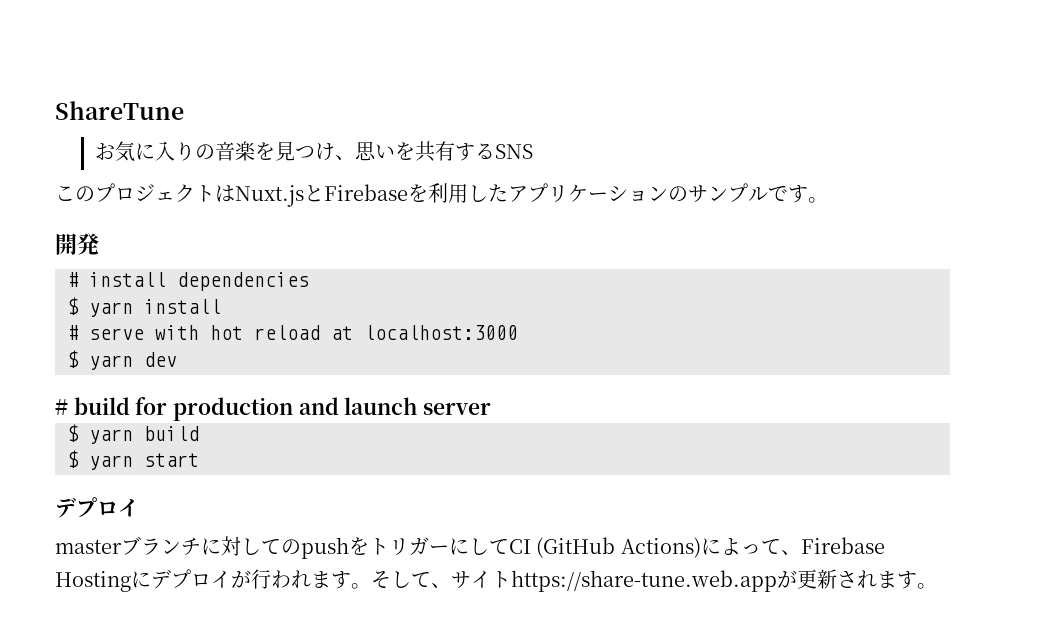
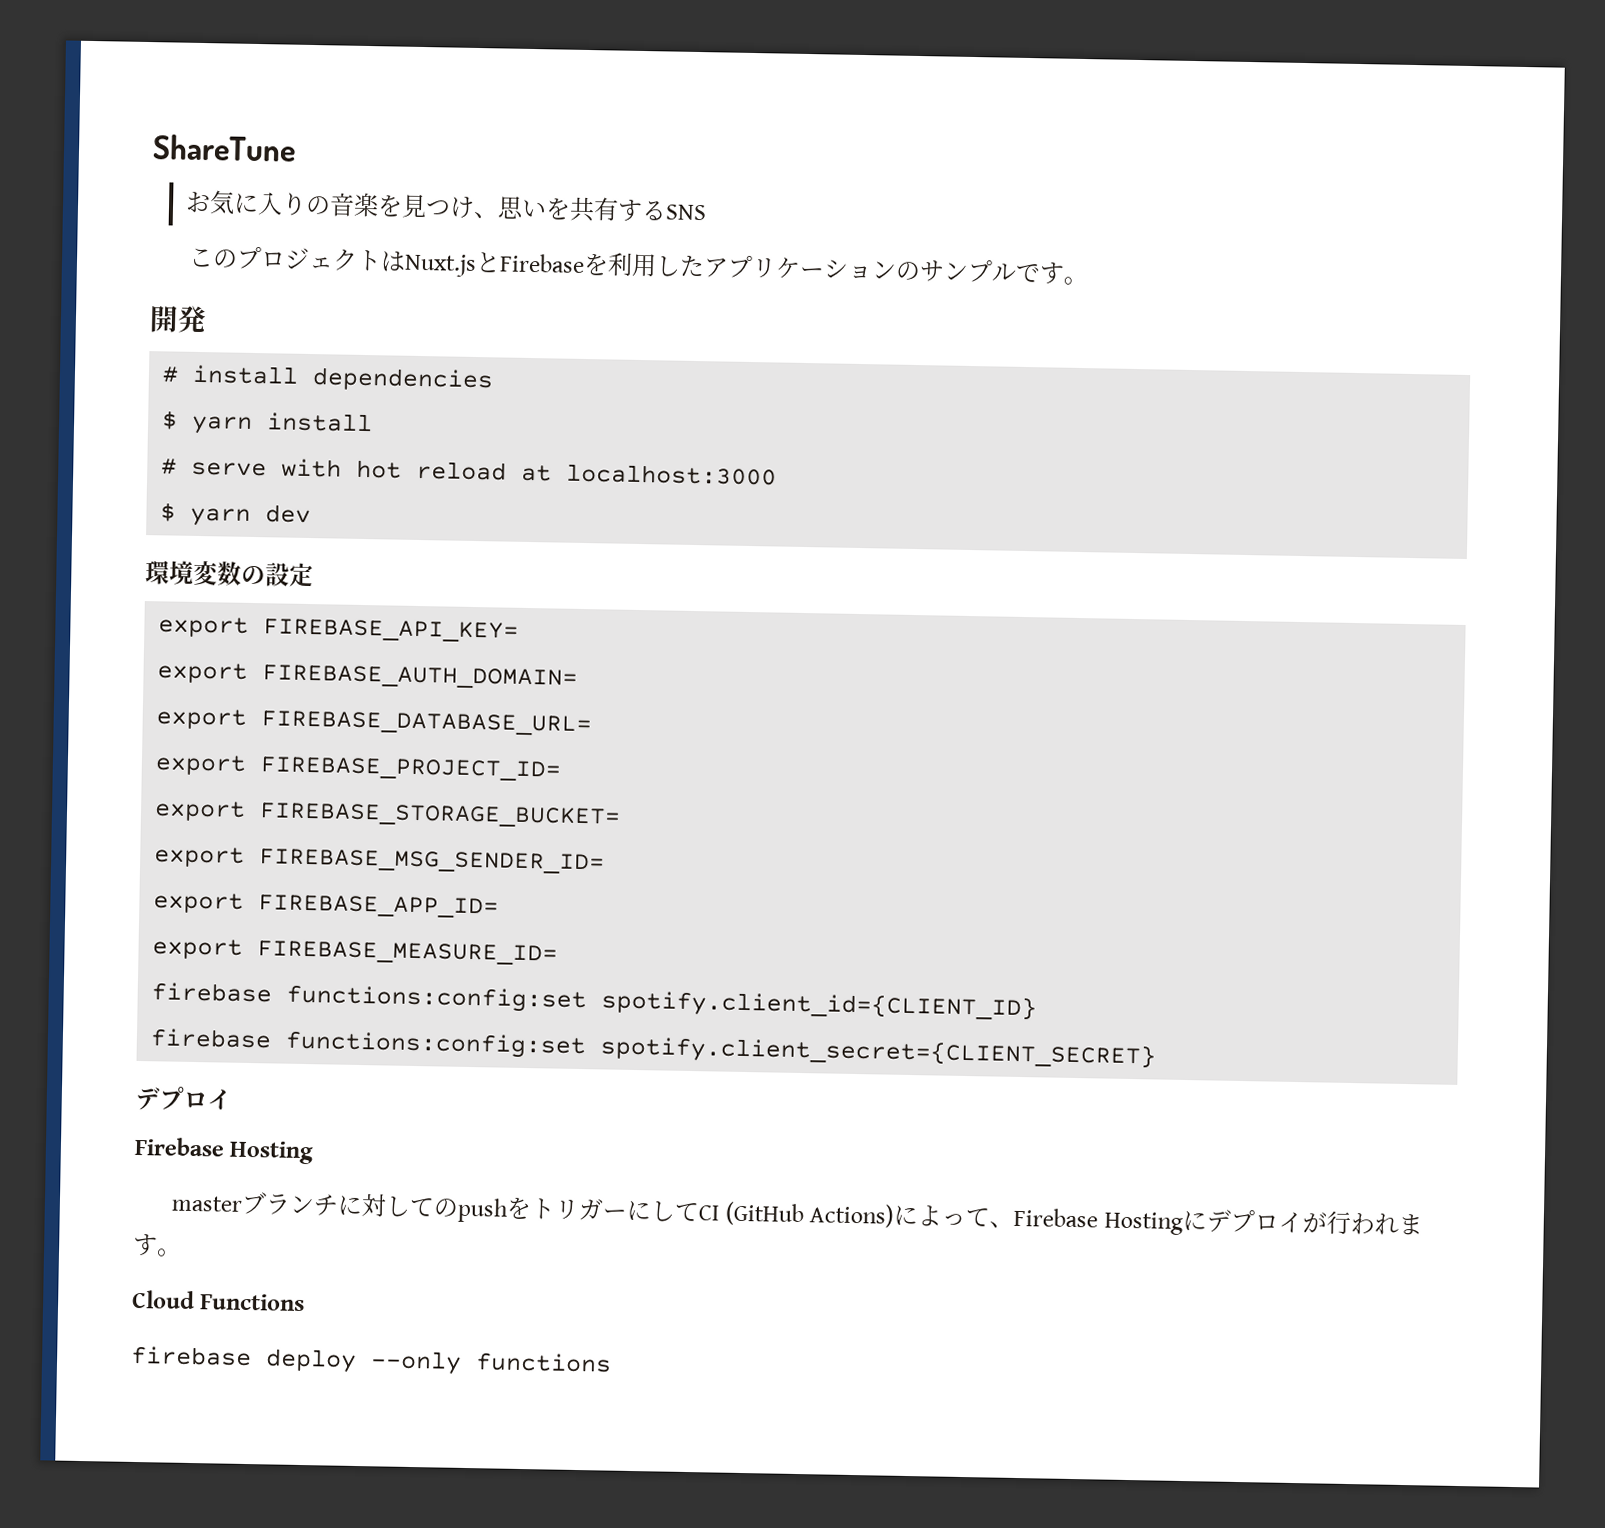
[55,397,492,421] [67,424,199,444] [67,450,199,470] [55,497,139,518] # build for production and launch server // $ yarn build // $ yarn start // デプロイ -> [145,560,314,588] [158,616,520,643] [157,662,579,690] [156,708,593,737] [155,754,563,782] [154,800,622,829] [154,846,606,875] [153,892,500,919] [152,938,559,966] [151,982,1038,1022] [150,1028,1157,1070] [135,1086,232,1111] [134,1136,315,1165] 環境変数の設定 // export FIREBASE_API_KEY= // export FIREBASE_AUTH_DOMAIN= // export FIREBASE_DATABASE_URL= // export FIREBASE_PROJECT_ID= // export FIREBASE_STORAGE_BUCKET= // export FIREBASE_MSG_SENDER_ID= // export FIREBASE_APP_ID= // export FIREBASE_MEASURE_ID= // firebase functions:config:set spotify.client_id={CLIENT_ID} // firebase functions:config:set spotify.client_secret={CLIENT_SECRET} // デプロイ // Firebase Hosting
[371,569,937,592] そして、サイトhttps://share-tune.web.appが更新されます。 -> [132,1289,306,1312] [131,1345,612,1375] // Cloud Functions // firebase deploy --only functions

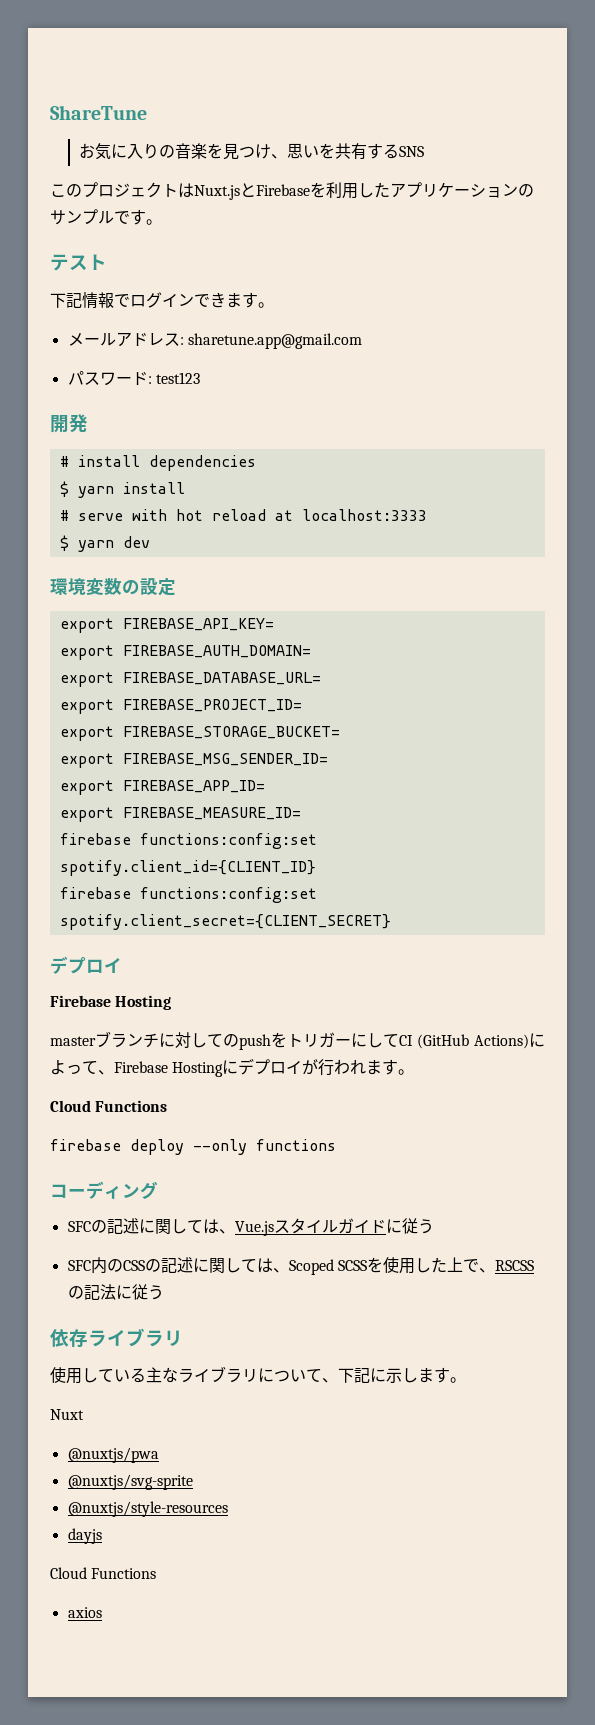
(1089, 281) none -> [50,254,107,271] [50,292,274,309] [67,332,362,349] [67,371,200,386] // テスト // 下記情報でログインできます。 // メールアドレス: sharetune.app@gmail.com // パスワード: test123
[566,463,778,486] localhost:3000 -> [301,509,427,521] localhost:3333
(612, 1362) none -> [50,1181,158,1199] [67,1218,434,1236] [67,1257,534,1275] [67,1284,164,1300] [50,1328,183,1347] [50,1366,466,1384] [50,1409,84,1420] [67,1447,159,1463] [67,1474,193,1490] [67,1501,228,1517] [67,1528,102,1544] [50,1567,157,1579] [67,1607,102,1618] // コーディング // SFCの記述に関しては、Vue.jsスタイルガイドに従う // SFC内のCSSの記述に関しては、Scoped SCSSを使用した上で、RSCSSの記法に従う // 依存ライブラリ // 使用している主なライブラリについて、下記に示します。 // Nuxt // @nuxtjs/pwa // @nuxtjs/svg-sprite // @nuxtjs/style-resources // dayjs // Cloud Functions // axios

